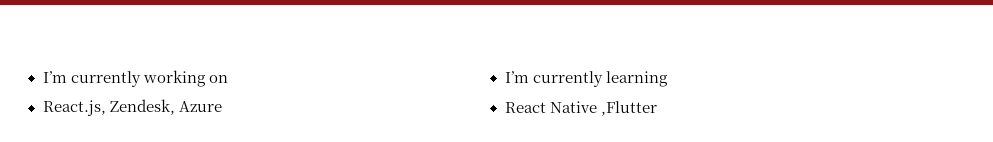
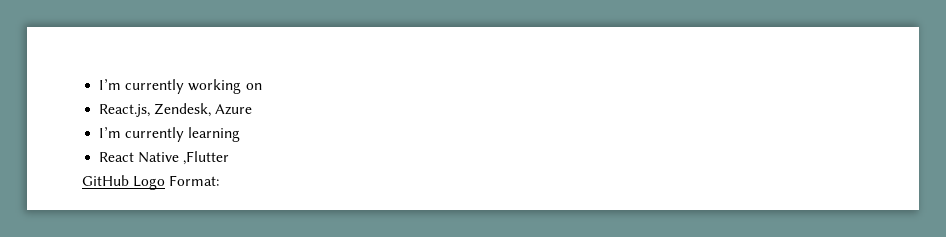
(657, 108) none -> [82,175,220,190] // GitHub Logo Format:

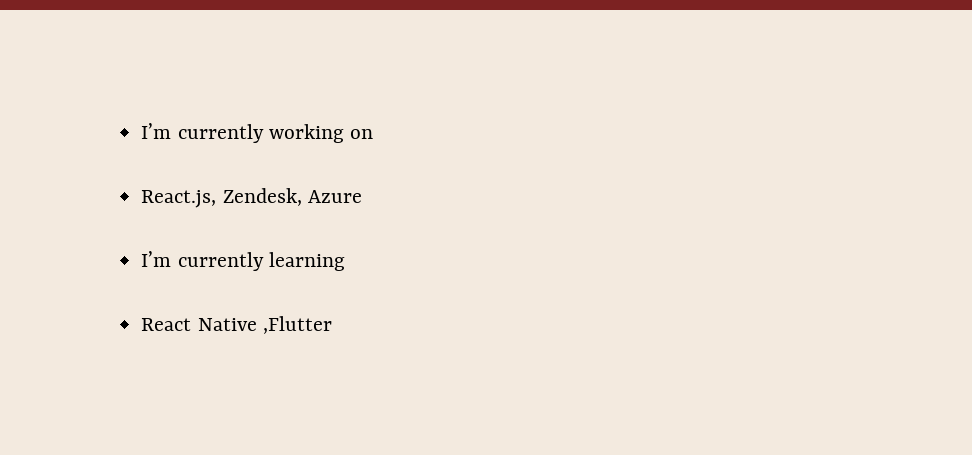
[82,175,220,190] // GitHub Logo Format: -> (332, 325) none

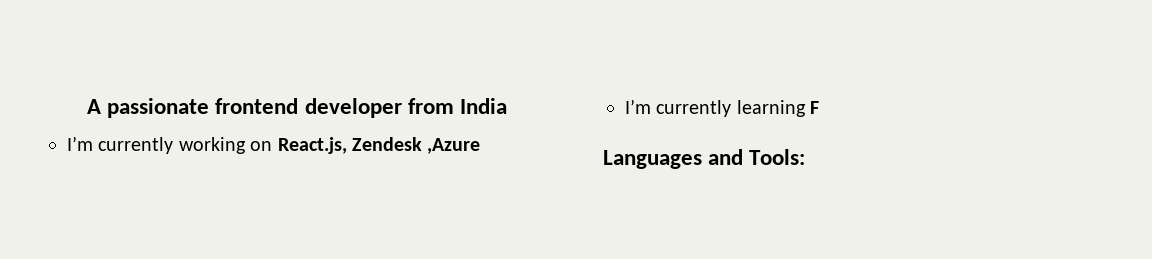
(141, 131) none -> [86,98,508,118] A passionate frontend developer from India //
[141,188,362,208] // React.js, Zendesk, Azure -> [277,137,481,154] React.js, Zendesk ,Azure
[141,316,332,334] // React Native ,Flutter -> [810,101,820,114] [603,149,806,169] F // Languages and Tools:

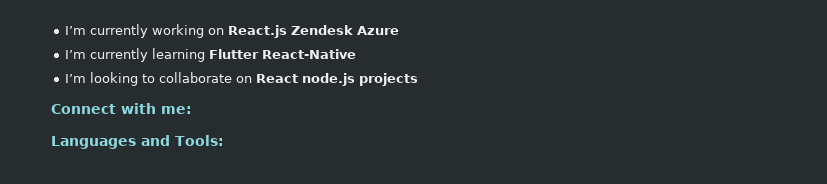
[86,98,508,118] A passionate frontend developer from India // -> (64, 30) none
[277,137,481,154] React.js, Zendesk ,Azure -> [227,25,399,38] React.js Zendesk Azure
[810,101,820,114] F -> [208,49,356,59] [64,72,418,86] [51,103,192,114] Flutter React-Native // I’m looking to collaborate on React node.js projects // Connect with me:

